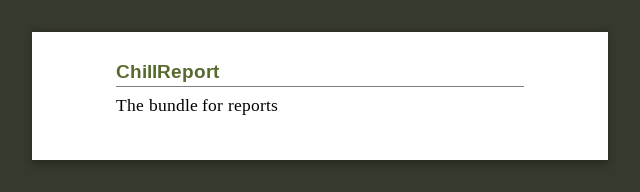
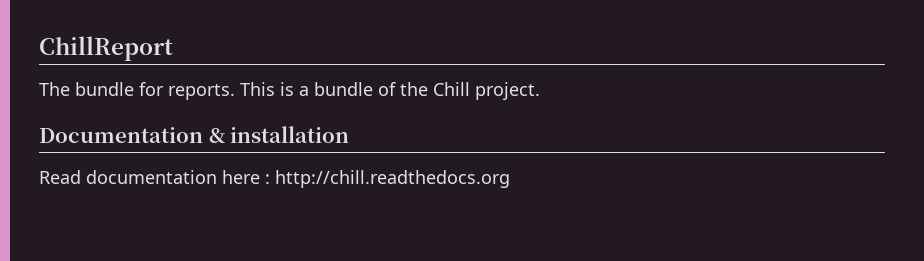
[228,101,279,115] reports -> [168,82,540,100] [39,126,350,143] [39,170,510,188] reports. This is a bundle of the Chill project. // Documentation & installation // Read documentation here : http://chill.readthedocs.org

